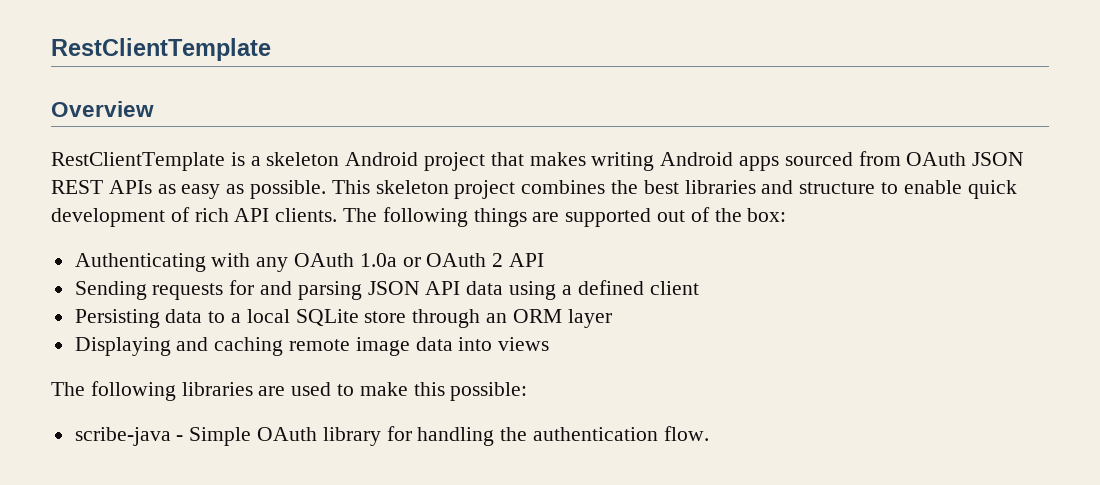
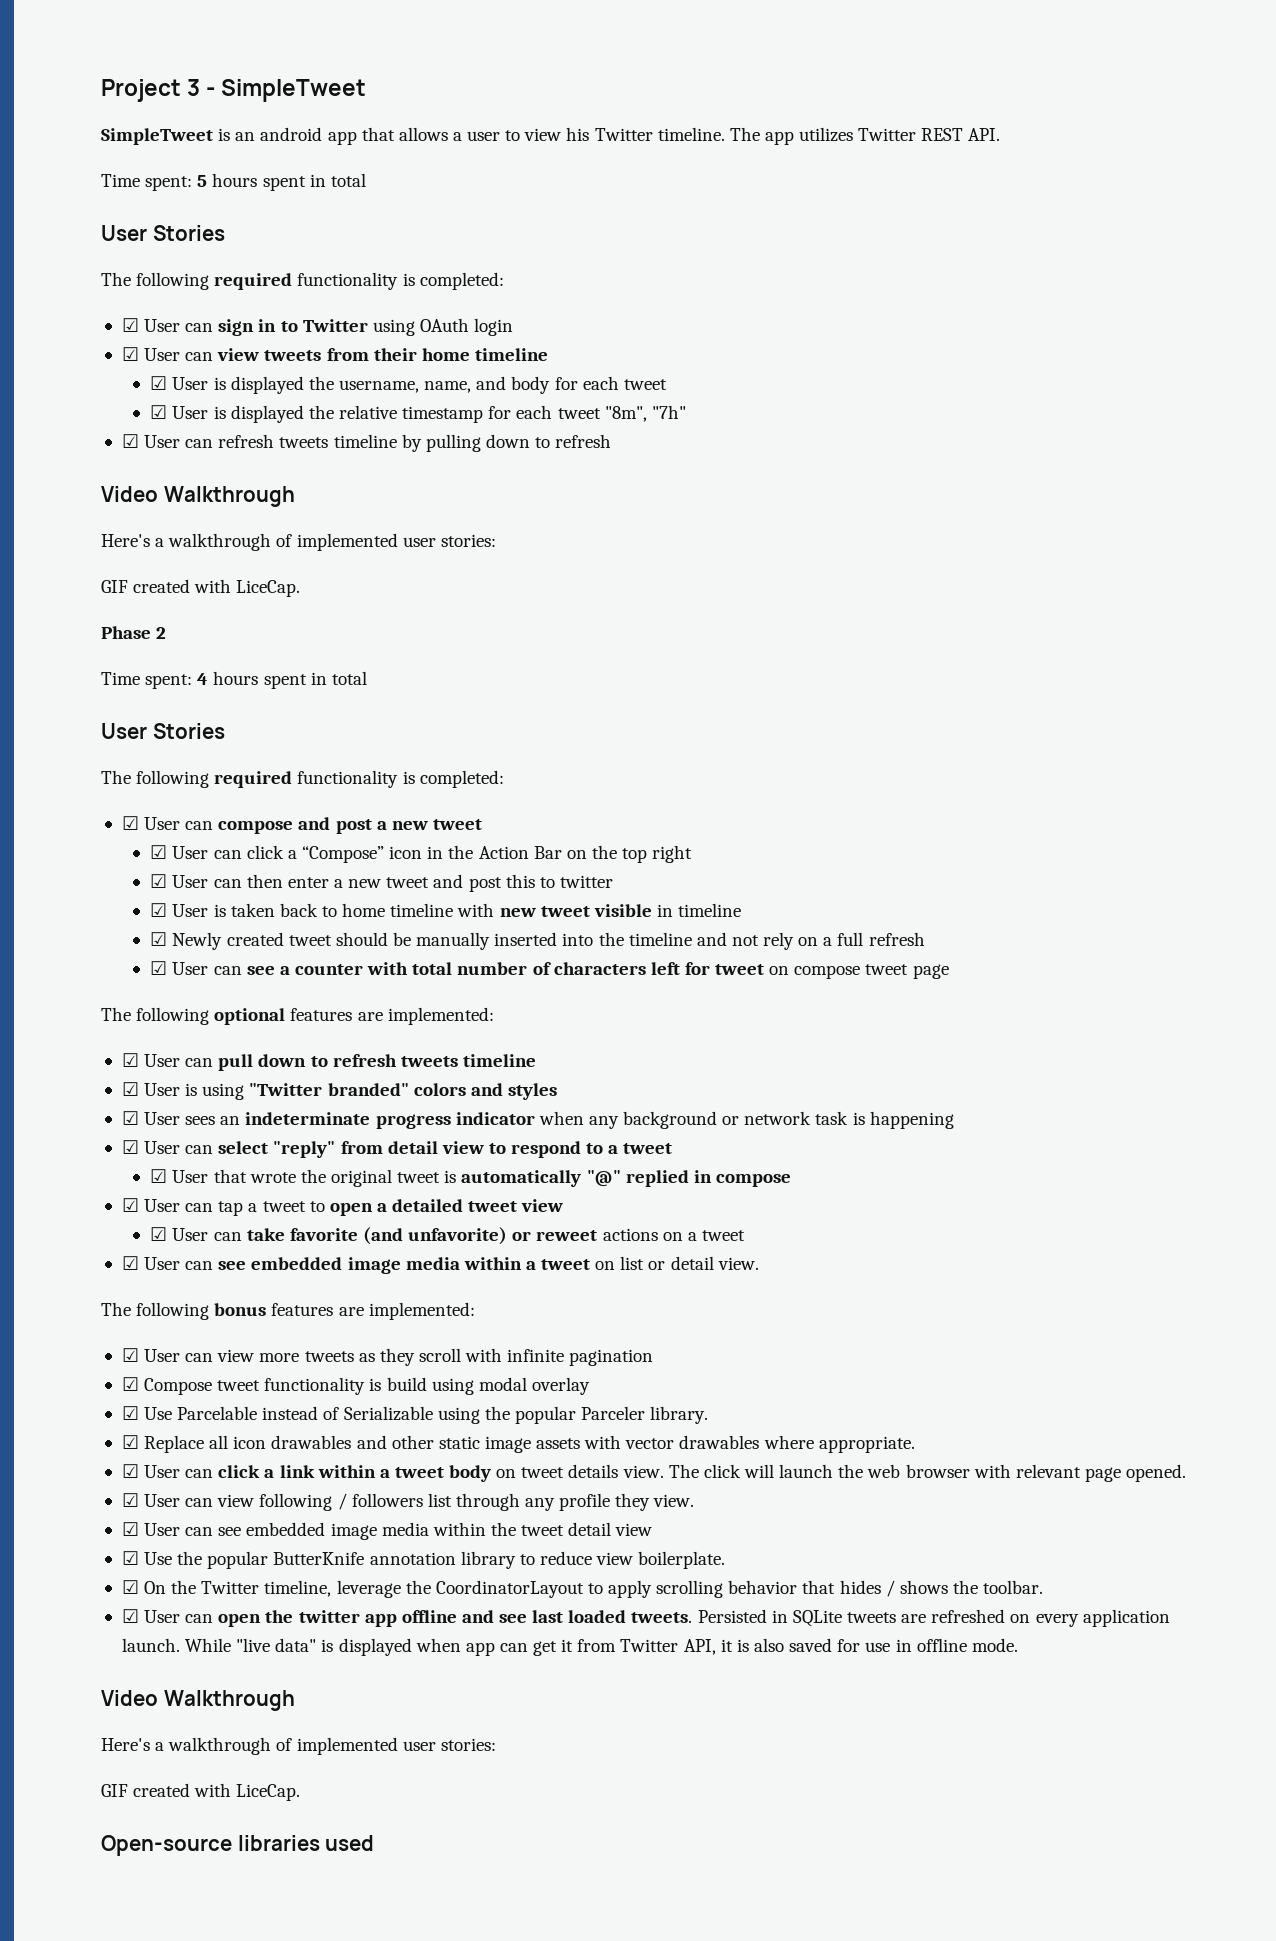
[51,38,271,61] [51,101,154,117] [51,151,1025,171] [51,180,1017,199] [51,207,787,227] [74,253,545,272] [74,280,699,300] [74,309,612,328] [74,337,550,356] [51,381,528,401] [74,426,709,446] RestClientTemplate // Overview // RestClientTemplate is a skeleton Android project that makes writing Android apps sourced from OAuth JSON REST APIs as easy as possible. This skeleton project combines the best libraries and structure to enable quick development of rich API clients. The following things are supported out of the box: // Authenticating with any OAuth 1.0a or OAuth 2 API // Sending requests for and parsing JSON API data using a defined client // Persisting data to a local SQLite store through an ORM layer // Displaying and caching remote image data into views // The following libraries are used to make this possible: // scribe-java - Simple OAuth library for handling the authentication flow. -> [101,79,367,102] [101,127,1001,145] [101,173,366,191] [101,225,225,241] [101,272,504,290] [121,318,514,336] [121,347,548,361] [150,376,667,394] [150,405,686,423] [121,434,612,452] [101,486,295,507] [101,533,496,551] [101,579,301,597] [101,626,167,639] [101,671,367,689] [101,723,225,739] [101,770,504,788] [121,816,482,834] [150,845,693,863] [150,874,613,892] [150,903,742,917] [150,932,925,950] [150,961,949,979] [101,1007,494,1025] [121,1053,536,1071] [121,1082,557,1100] [121,1111,954,1129] [121,1140,673,1158] [150,1169,791,1187] [121,1198,564,1216] [150,1227,745,1245] [121,1256,759,1274] [101,1302,475,1320] [121,1348,654,1366] [121,1377,590,1395] [121,1406,709,1424] [121,1435,915,1453] [121,1464,1187,1482] [121,1493,695,1511] [121,1522,653,1540] [121,1551,726,1569] [121,1580,1044,1598] [121,1609,1170,1627] [121,1638,1018,1656] [101,1690,295,1711] [101,1737,496,1755] [101,1783,301,1801] [101,1835,375,1856] Project 3 - SimpleTweet // SimpleTweet is an android app that allows a user to view his Twitter timeline. The app utilizes Twitter REST API. // Time spent: 5 hours spent in total // User Stories // The following required functionality is completed: // ☑ User can sign in to Twitter using OAuth login // ☑ User can view tweets from their home timeline // ☑ User is displayed the username, name, and body for each tweet // ☑ User is displayed the relative timestamp for each tweet "8m", "7h" // ☑ User can refresh tweets timeline by pulling down to refresh // Video Walkthrough // Here's a walkthrough of implemented user stories: // GIF created with LiceCap. // Phase 2 // Time spent: 4 hours spent in total // User Stories // The following required functionality is completed: // ☑ User can compose and post a new tweet // ☑ User can click a “Compose” icon in the Action Bar on the top right // ☑ User can then enter a new tweet and post this to twitter // ☑ User is taken back to home timeline with new tweet visible in timeline // ☑ Newly created tweet should be manually inserted into the timeline and not rely on a full refresh // ☑ User can see a counter with total number of characters left for tweet on compose tweet page // The following optional features are implemented: // ☑ User can pull down to refresh tweets timeline // ☑ User is using "Twitter branded" colors and styles // ☑ User sees an indeterminate progress indicator when any background or network task is happening // ☑ User can select "reply" from detail view to respond to a tweet // ☑ User that wrote the original tweet is automatically "@" replied in compose // ☑ User can tap a tweet to open a detailed tweet view // ☑ User can take favorite (and unfavorite) or reweet actions on a tweet // ☑ User can see embedded image media within a tweet on list or detail view. // The following bonus features are implemented: // ☑ User can view more tweets as they scroll with infinite pagination // ☑ Compose tweet functionality is build using modal overlay // ☑ Use Parcelable instead of Serializable using the popular Parceler library. // ☑ Replace all icon drawables and other static image assets with vector drawables where appropriate. // ☑ User can click a link within a tweet body on tweet details view. The click will launch the web browser with relevant page opened. // ☑ User can view following / followers list through any profile they view. // ☑ User can see embedded image media within the tweet detail view // ☑ Use the popular ButterKnife annotation library to reduce view boilerplate. // ☑ On the Twitter timeline, leverage the CoordinatorLayout to apply scrolling behavior that hides / shows the toolbar. // ☑ User can open the twitter app offline and see last loaded tweets. Persisted in SQLite tweets are refreshed on every application launch. While "live data" is displayed when app can get it from Twitter API, it is also saved for use in offline mode. // Video Walkthrough // Here's a walkthrough of implemented user stories: // GIF created with LiceCap. // Open-source libraries used

